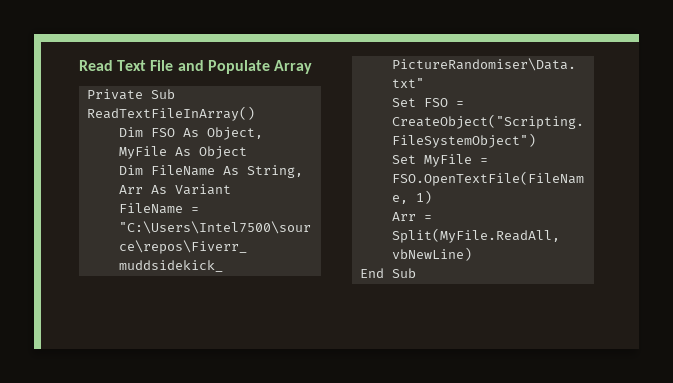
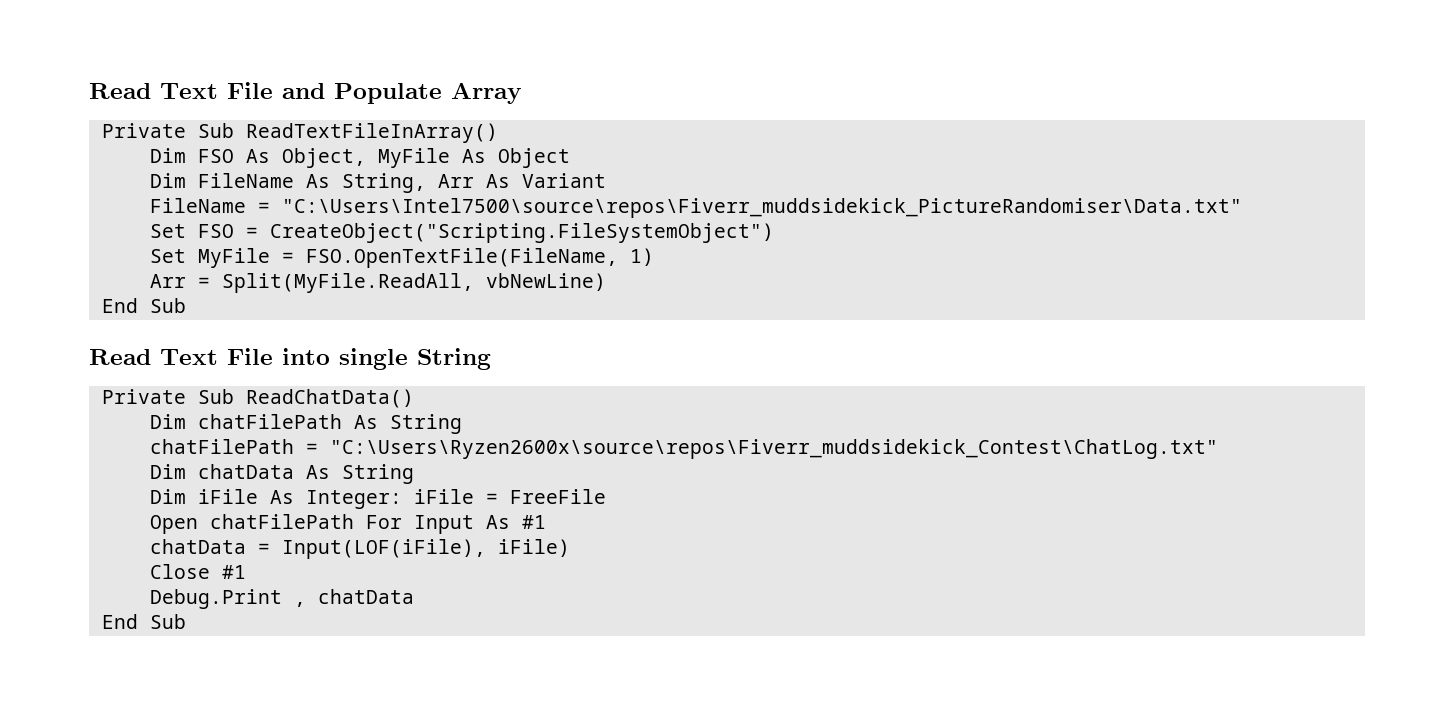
(417, 273) none -> [89,348,491,370] [101,389,414,408] [149,414,462,434] [149,439,1218,459] [149,464,414,484] [149,489,606,509] [149,514,546,534] [149,539,570,559] [149,564,246,579] [149,589,414,609] [101,614,186,629] // Read Text File into single String // Private Sub ReadChatData() // Dim chatFilePath As String // chatFilePath = "C:\Users\Ryzen2600x\source\repos\Fiverr_muddsidekick_Contest\ChatLog.txt" // Dim chatData As String // Dim iFile As Integer: iFile = FreeFile // Open chatFilePath For Input As #1 // chatData = Input(LOF(iFile), iFile) // Close #1 // Debug.Print , chatData // End Sub

